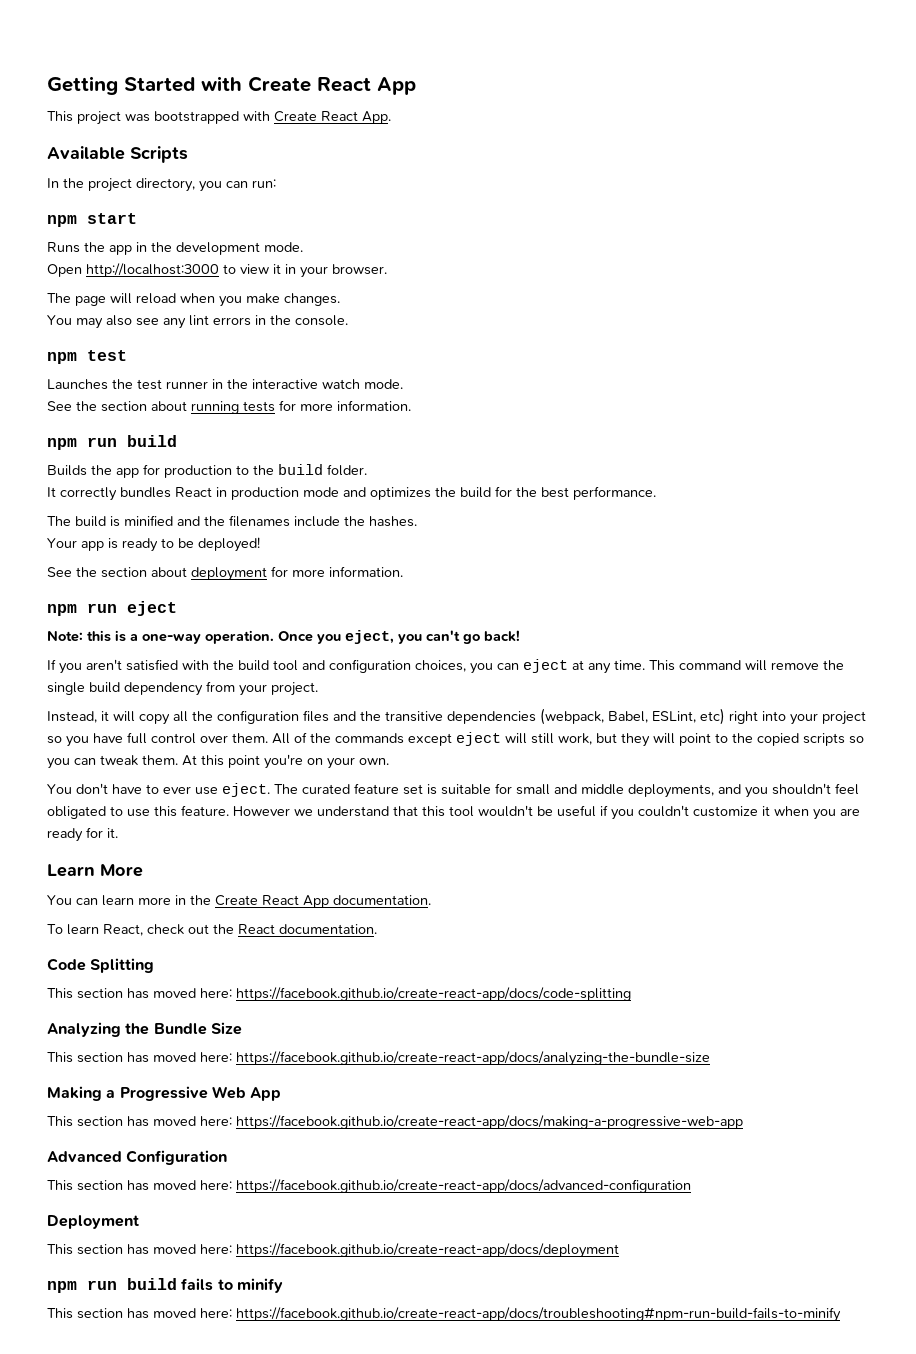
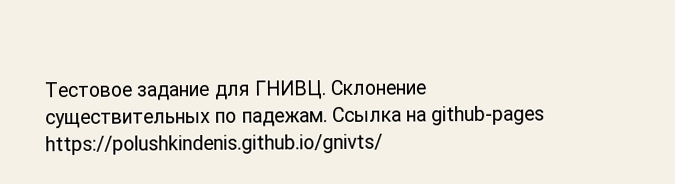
[47,76,416,95] [47,111,391,125] [47,146,188,163] [47,178,276,192] [47,213,137,227] [47,242,303,255] [47,263,387,278] [47,293,340,307] [47,315,348,329] [47,350,127,364] [47,379,403,390] [47,400,411,414] [47,435,177,450] [47,464,367,478] [47,486,656,501] [47,515,417,527] [47,537,260,552] [47,566,403,581] [47,601,177,616] [47,630,520,644] [47,659,844,674] [47,681,318,696] [47,708,866,725] [47,732,864,747] [47,754,389,769] [47,783,859,798] [47,805,860,820] [47,827,118,842] [47,864,143,877] [47,895,431,908] [47,924,377,936] [47,958,155,973] [47,987,631,1001] [47,1022,242,1037] [47,1051,710,1066] [47,1086,282,1101] [47,1115,743,1129] [47,1150,228,1165] [47,1179,691,1193] [47,1215,139,1229] [47,1243,619,1258] [47,1278,283,1293] [47,1307,841,1322] Getting Started with Create React App // This project was bootstrapped with Create React App. // Available Scripts // In the project directory, you can run: // npm start // Runs the app in the development mode. // Open http://localhost:3000 to view it in your browser. // The page will reload when you make changes. // You may also see any lint errors in the console. // npm test // Launches the test runner in the interactive watch mode. // See the section about running tests for more information. // npm run build // Builds the app for production to the build folder. // It correctly bundles React in production mode and optimizes the build for the best performance. // The build is minified and the filenames include the hashes. // Your app is ready to be deployed! // See the section about deployment for more information. // npm run eject // Note: this is a one-way operation. Once you eject, you can't go back! // If you aren't satisfied with the build tool and configuration choices, you can eject at any time. This command will remove the single build dependency from your project. // Instead, it will copy all the configuration files and the transitive dependencies (webpack, Babel, ESLint, etc) right into your project so you have full control over them. All of the commands except eject will still work, but they will point to the copied scripts so you can tweak them. At this point you're on your own. // You don't have to ever use eject. The curated feature set is suitable for small and middle deployments, and you shouldn't feel obligated to use this feature. However we understand that this tool wouldn't be useful if you couldn't customize it when you are ready for it. // Learn More // You can learn more in the Create React App documentation. // To learn React, check out the React documentation. // Code Splitting // This section has moved here: https://facebook.github.io/create-react-app/docs/code-splitting // Analyzing the Bundle Size // This section has moved here: https://facebook.github.io/create-react-app/docs/analyzing-the-bundle-size // Making a Progressive Web App // This section has moved here: https://facebook.github.io/create-react-app/docs/making-a-progressive-web-app // Advanced Configuration // This section has moved here: https://facebook.github.io/create-react-app/docs/advanced-configuration // Deployment // This section has moved here: https://facebook.github.io/create-react-app/docs/deployment // npm run build fails to minify // This section has moved here: https://facebook.github.io/create-react-app/docs/troubleshooting#npm-run-build-fails-to-minify -> [44,79,428,101] [45,105,546,129] [45,133,383,156] Тестовое задание для ГНИВЦ. Склонение существительных по падежам. Ссылка на github-pages https://polushkindenis.github.io/gnivts/

